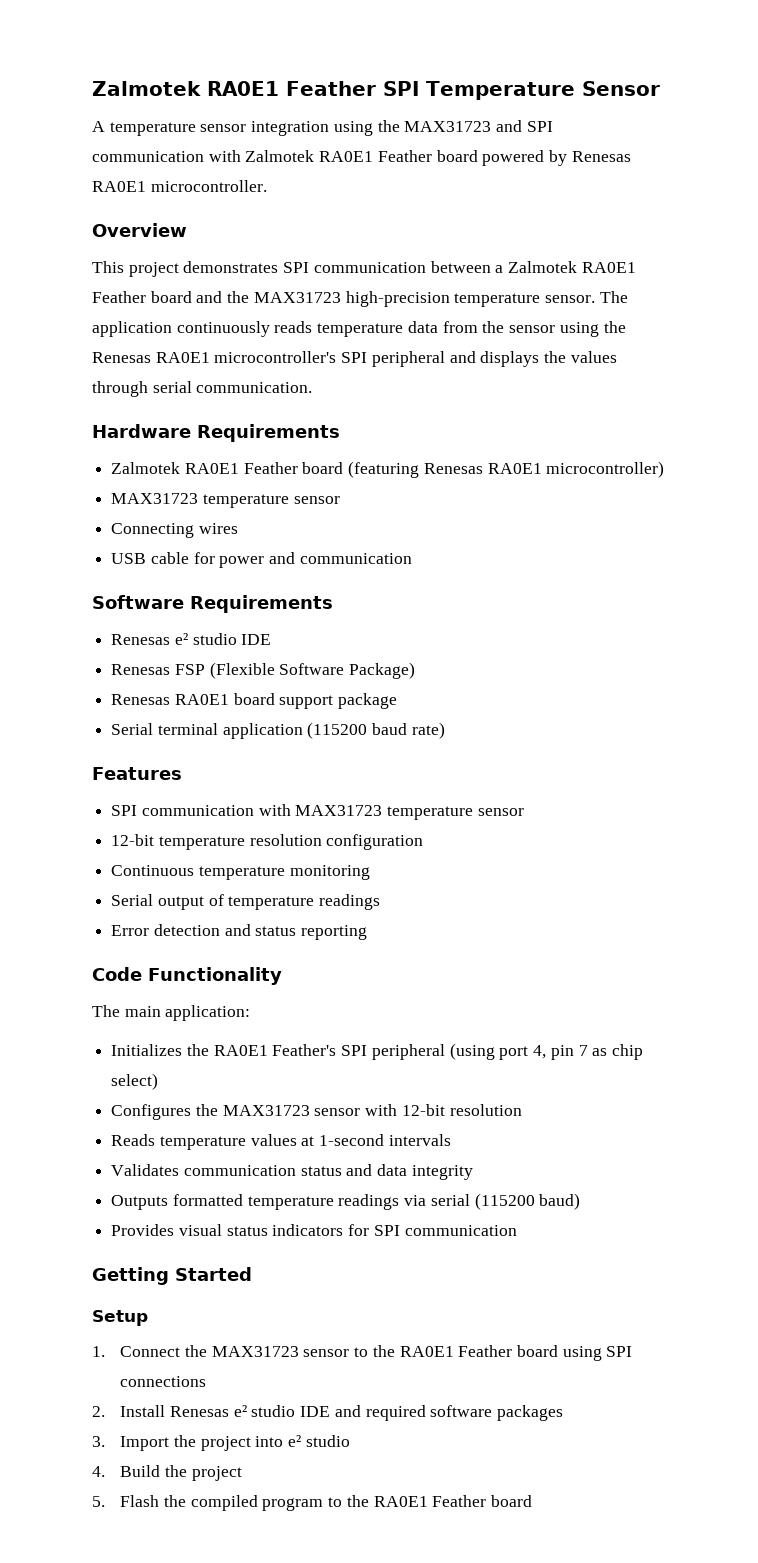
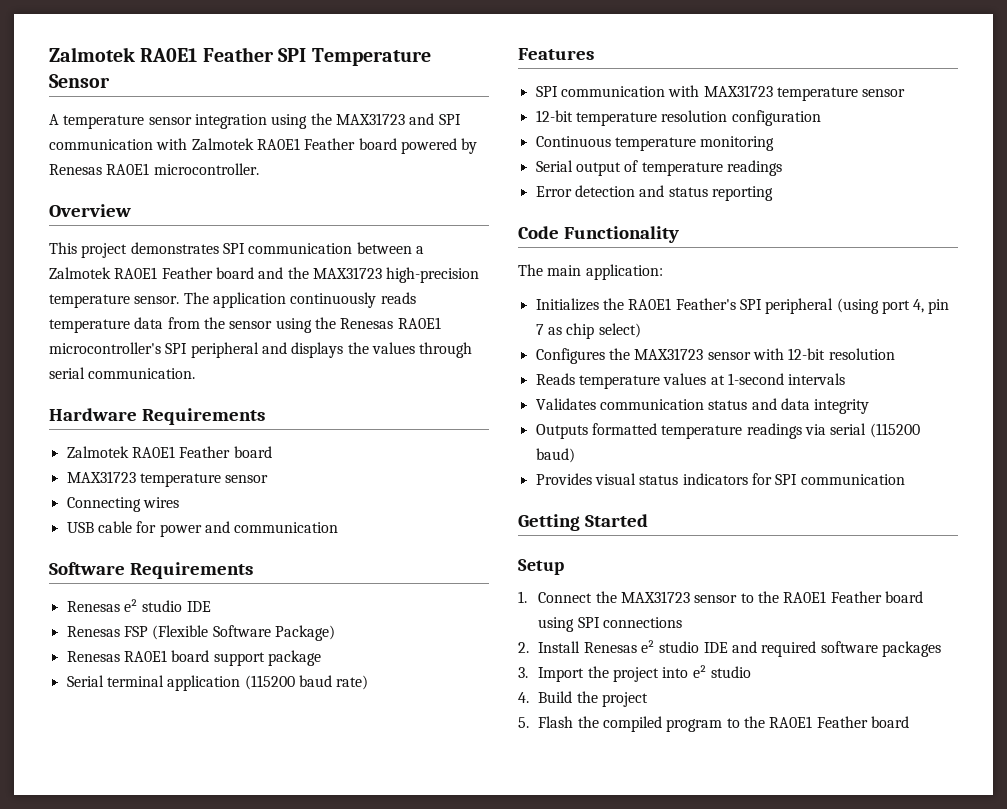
[348,461,665,478] (featuring Renesas RA0E1 microcontroller) -> (272, 452) none

